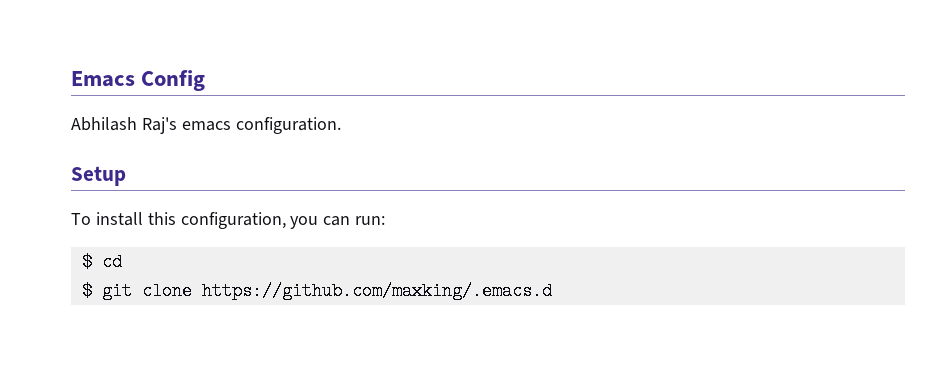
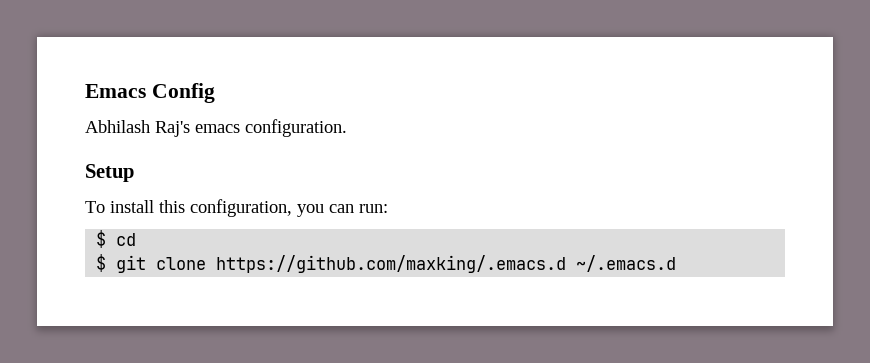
(552, 291) none -> [576,255,677,272] ~/.emacs.d

